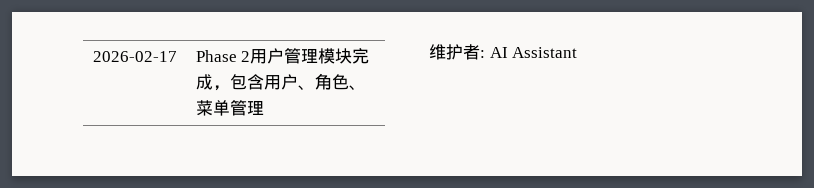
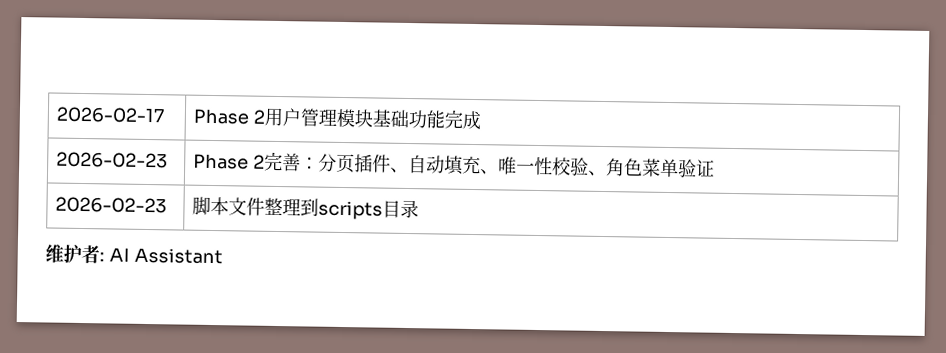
(353, 56) none -> [371,109,446,129] 基础功能
[212,73,366,91] [195,100,264,116] ，包含用户、角色、菜单管理 -> [55,151,168,169] [192,151,715,178] [54,196,167,214] [191,196,419,220] // 2026-02-23 | Phase 2完善：分页插件、自动填充、唯一性校验、角色菜单验证 // 2026-02-23 | 脚本文件整理到scripts目录

